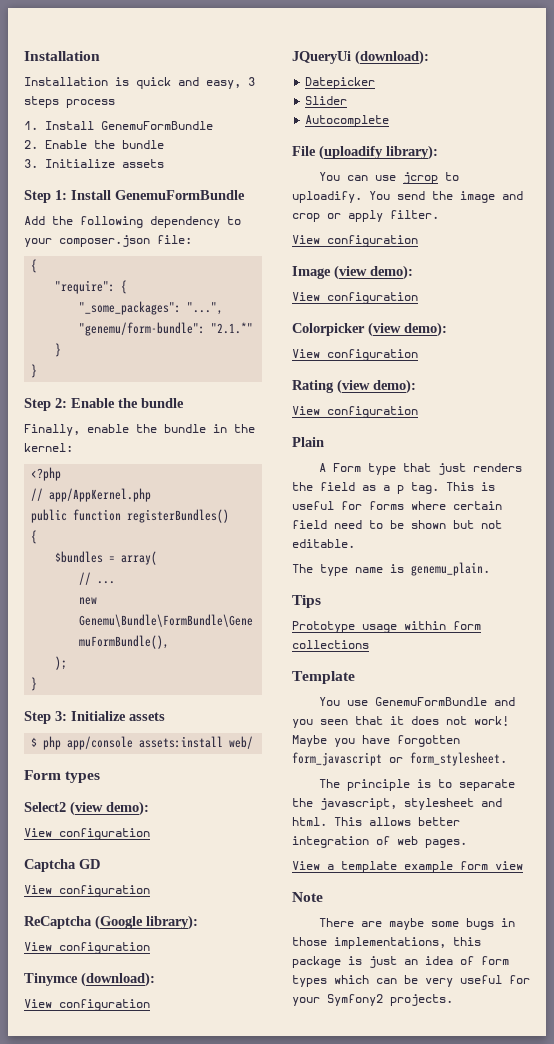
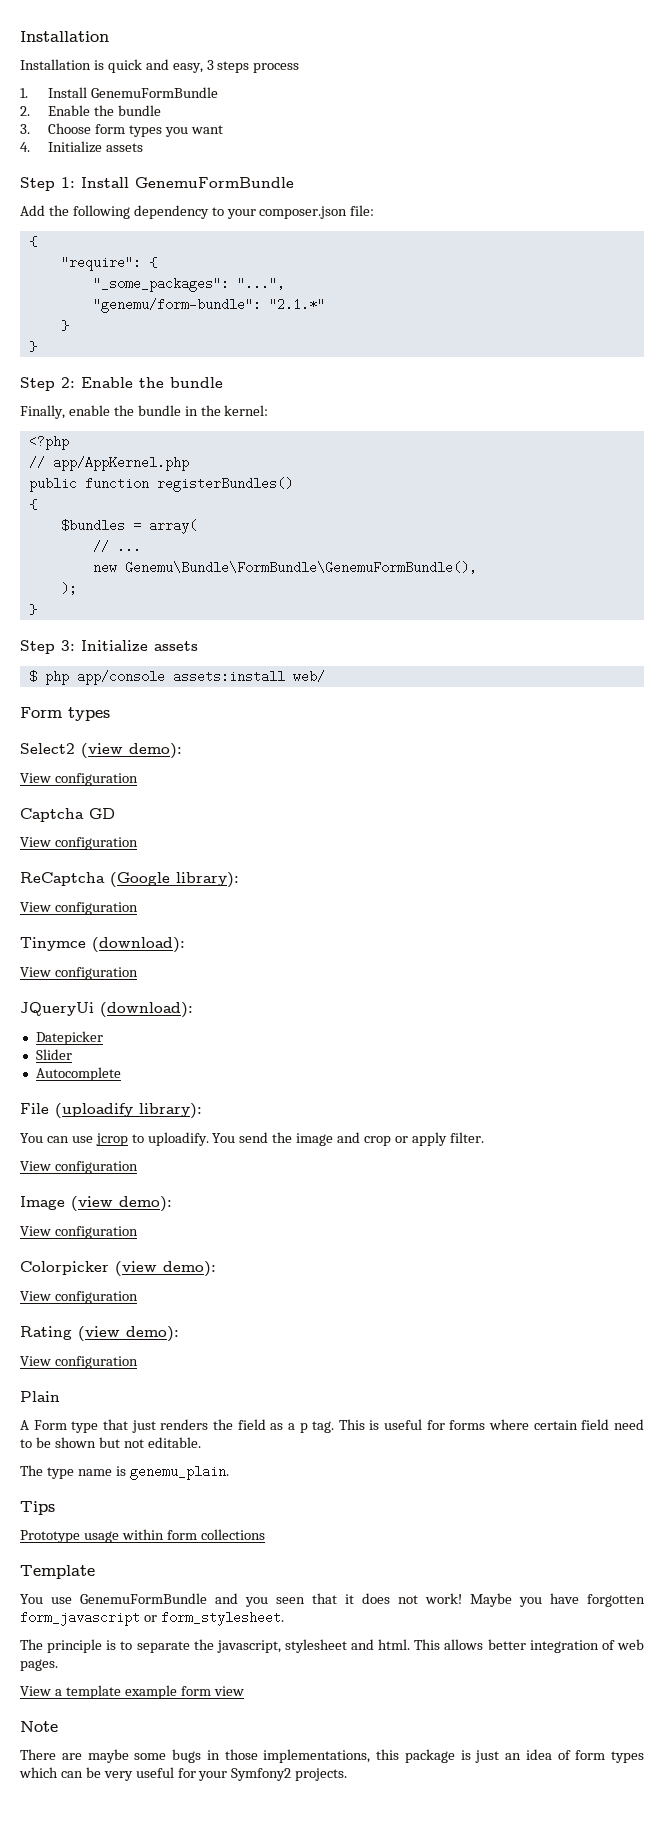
(38, 163) none -> [47,123,223,137] [20,142,30,152] Choose form types you want // 4.

